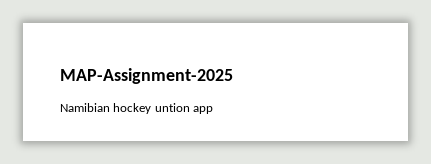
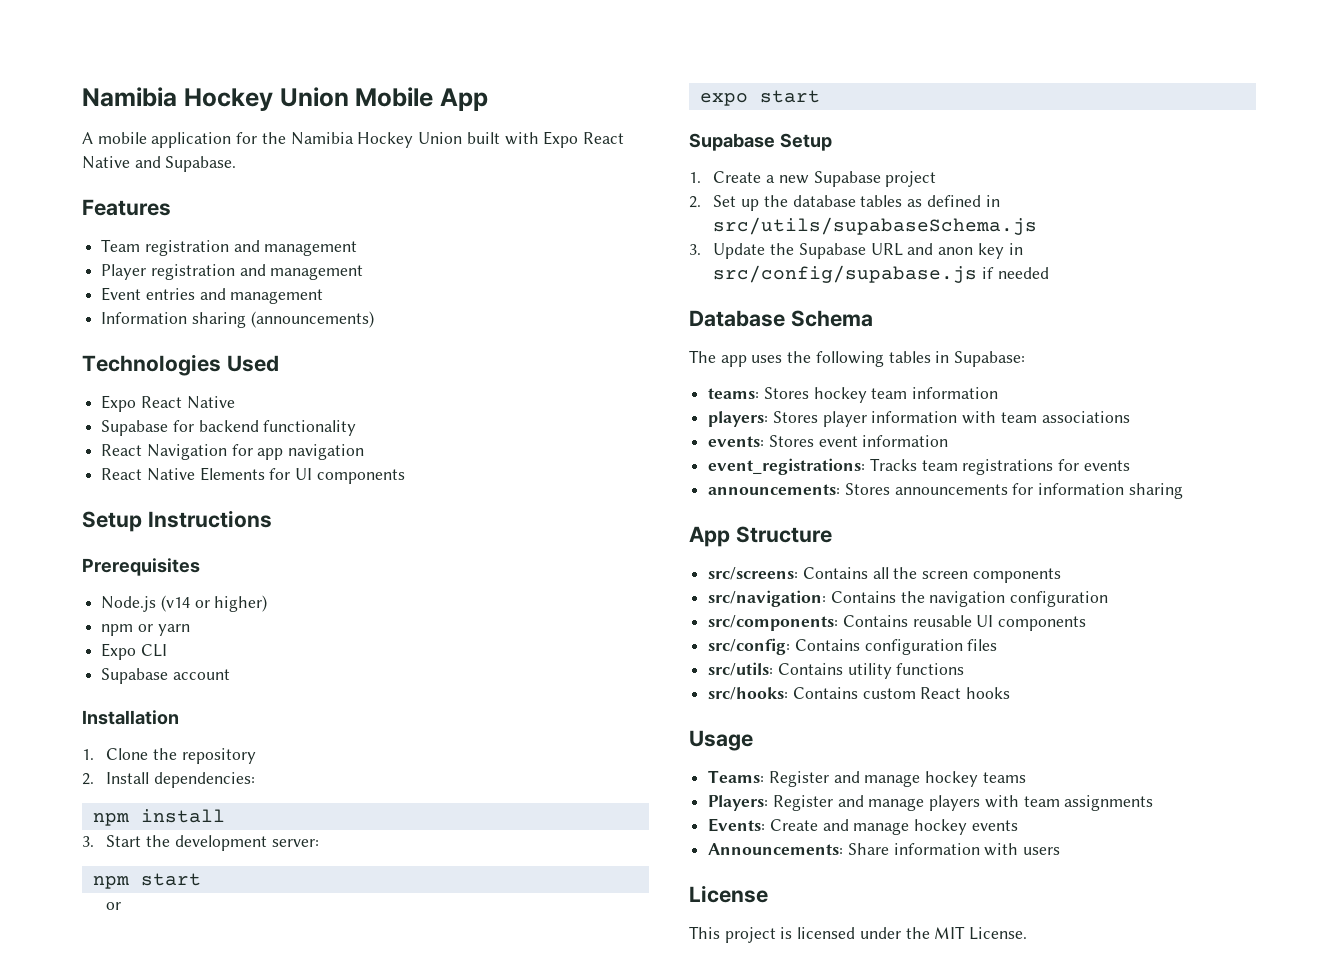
[60,68,233,84] [60,103,214,114] MAP-Assignment-2025 // Namibian hockey untion app -> [82,87,488,111] [82,131,624,148] [82,156,237,172] [82,199,171,216] [101,239,358,256] [101,264,364,280] [101,287,324,304] [101,311,374,328] [82,354,279,376] [101,395,235,412] [101,420,357,436] [101,444,365,460] [101,467,405,484] [82,510,272,532] [82,558,200,576] [101,595,268,612] [101,624,190,636] [101,643,167,660] [101,668,230,684] [82,710,179,725] [82,748,256,764] [82,772,256,788] [92,809,225,826] [82,835,319,851] [92,873,201,889] [106,902,122,910] [699,90,820,106] [689,133,832,151] [689,171,937,187] [689,195,1000,211] [713,217,1038,235] [689,243,1023,259] [713,265,1049,283] [689,310,873,327] [689,350,1026,367] [708,387,999,403] [708,411,1130,427] [708,435,949,447] [708,458,1130,475] [708,483,1183,499] [689,526,832,547] [708,567,1061,583] [708,590,1109,607] [708,615,1087,631] [708,638,998,655] [708,662,965,679] [708,687,1011,700] [689,730,753,751] [708,770,1026,787] [708,795,1154,811] [708,818,1018,835] [708,843,1061,856] [689,885,768,903] [689,926,1028,943] Namibia Hockey Union Mobile App // A mobile application for the Namibia Hockey Union built with Expo React Native and Supabase. // Features // Team registration and management // Player registration and management // Event entries and management // Information sharing (announcements) // Technologies Used // Expo React Native // Supabase for backend functionality // React Navigation for app navigation // React Native Elements for UI components // Setup Instructions // Prerequisites // Node.js (v14 or higher) // npm or yarn // Expo CLI // Supabase account // Installation // 1. Clone the repository // 2. Install dependencies: // npm install // 3. Start the development server: // npm start // or // expo start // Supabase Setup // 1. Create a new Supabase project // 2. Set up the database tables as defined in src/utils/supabaseSchema.js // 3. Update the Supabase URL and anon key in src/config/supabase.js if needed // Database Schema // The app uses the following tables in Supabase: // teams: Stores hockey team information // players: Stores player information with team associations // events: Stores event information // event_registrations: Tracks team registrations for events // announcements: Stores announcements for information sharing // App Structure // src/screens: Contains all the screen components // src/navigation: Contains the navigation configuration // src/components: Contains reusable UI components // src/config: Contains configuration files // src/utils: Contains utility functions // src/hooks: Contains custom React hooks // Usage // Teams: Register and manage hockey teams // Players: Register and manage players with team assignments // Events: Create and manage hockey events // Announcements: Share information with users // License // This project is licensed under the MIT License.

